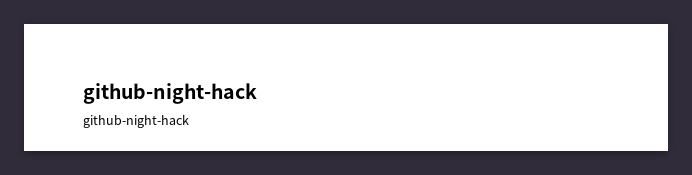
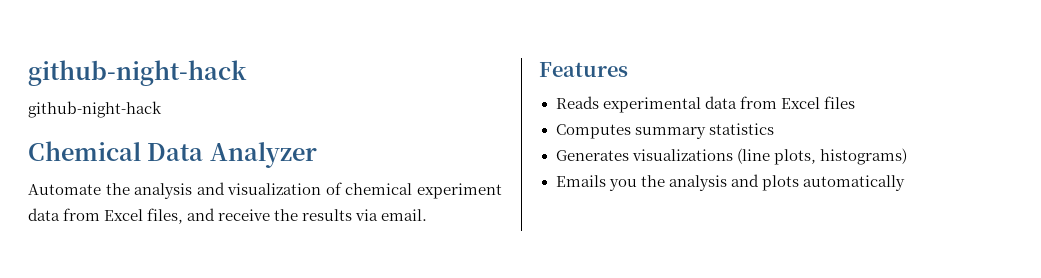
(189, 121) none -> [28,141,317,168] [28,182,502,199] [28,208,428,224] [539,62,628,77] [555,96,855,113] [555,123,774,139] [555,148,907,165] [555,174,905,191] // Chemical Data Analyzer // Automate the analysis and visualization of chemical experiment data from Excel files, and receive the results via email. // Features // Reads experimental data from Excel files // Computes summary statistics // Generates visualizations (line plots, histograms) // Emails you the analysis and plots automatically

